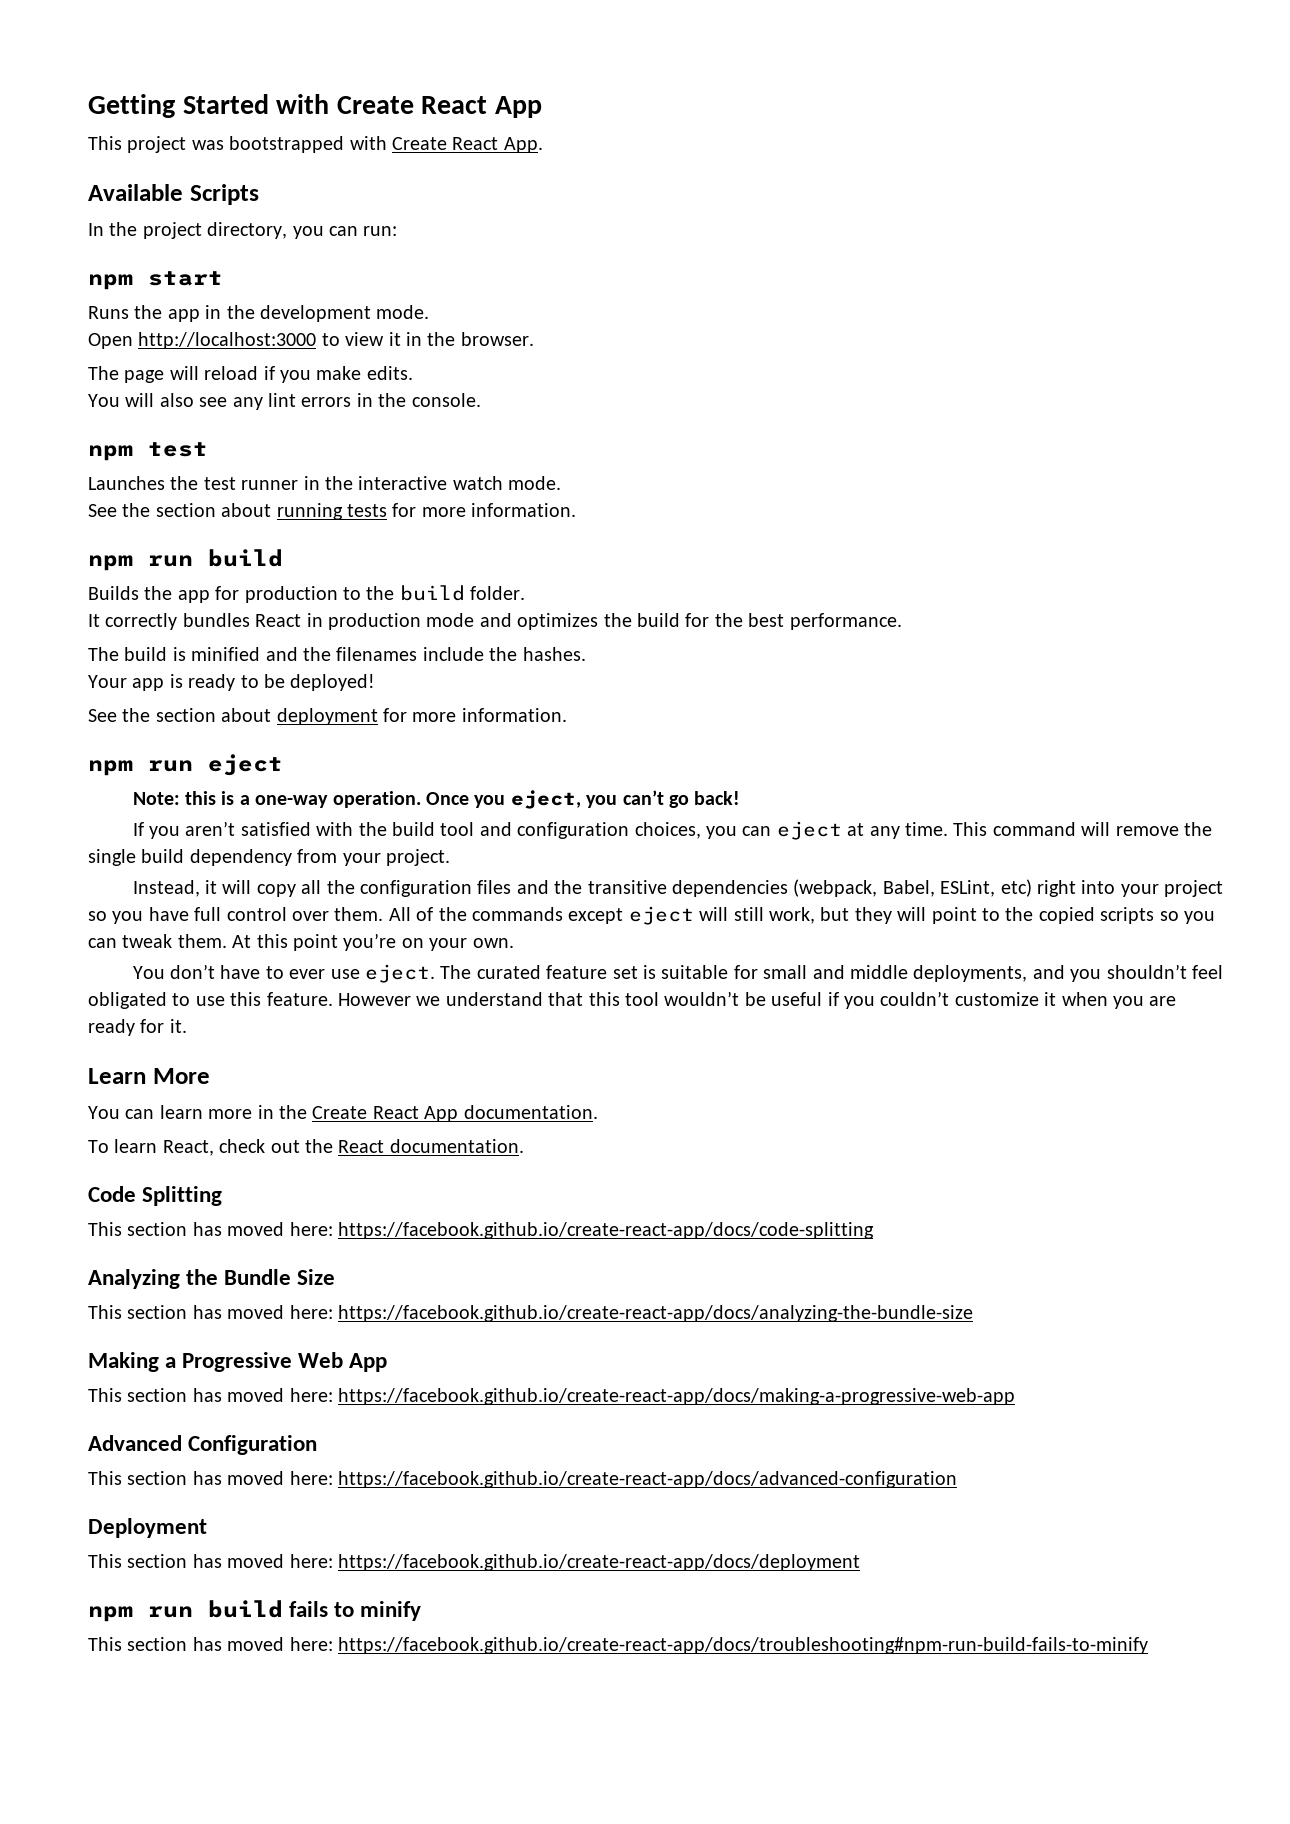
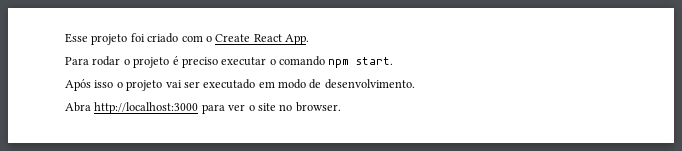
[88,94,542,118] [88,136,543,153] [88,184,259,205] [88,222,398,239] [88,271,223,290] [88,305,430,322] [88,332,534,349] [88,366,413,383] [88,393,481,410] [88,442,208,461] [88,476,562,490] [88,503,577,520] [88,549,283,571] [88,585,526,603] [88,613,902,630] [88,647,586,661] [88,674,376,691] [88,708,567,725] [88,754,283,776] [132,790,741,809] [132,821,1213,840] [88,849,450,866] [132,879,1224,897] [88,906,1215,925] [88,933,514,951] [132,964,1224,983] [88,991,1177,1009] [88,1019,187,1036] [88,1068,210,1084] [88,1105,598,1122] [88,1139,524,1156] [88,1186,223,1206] [88,1222,874,1239] [88,1269,336,1289] [88,1305,973,1322] [88,1352,388,1372] [88,1388,1015,1405] [88,1435,318,1455] [88,1471,957,1488] [88,1518,207,1538] [88,1554,860,1571] [88,1600,422,1622] [88,1637,1148,1654] Getting Started with Create React App // This project was bootstrapped with Create React App. // Available Scripts // In the project directory, you can run: // npm start // Runs the app in the development mode. // Open http://localhost:3000 to view it in the browser. // The page will reload if you make edits. // You will also see any lint errors in the console. // npm test // Launches the test runner in the interactive watch mode. // See the section about running tests for more information. // npm run build // Builds the app for production to the build folder. // It correctly bundles React in production mode and optimizes the build for the best performance. // The build is minified and the filenames include the hashes. // Your app is ready to be deployed! // See the section about deployment for more information. // npm run eject // Note: this is a one-way operation. Once you eject, you can’t go back! // If you aren’t satisfied with the build tool and configuration choices, you can eject at any time. This command will remove the single build dependency from your project. // Instead, it will copy all the configuration files and the transitive dependencies (webpack, Babel, ESLint, etc) right into your project so you have full control over them. All of the commands except eject will still work, but they will point to the copied scripts so you can tweak them. At this point you’re on your own. // You don’t have to ever use eject. The curated feature set is suitable for small and middle deployments, and you shouldn’t feel obligated to use this feature. However we understand that this tool wouldn’t be useful if you couldn’t customize it when you are ready for it. // Learn More // You can learn more in the Create React App documentation. // To learn React, check out the React documentation. // Code Splitting // This section has moved here: https://facebook.github.io/create-react-app/docs/code-splitting // Analyzing the Bundle Size // This section has moved here: https://facebook.github.io/create-react-app/docs/analyzing-the-bundle-size // Making a Progressive Web App // This section has moved here: https://facebook.github.io/create-react-app/docs/making-a-progressive-web-app // Advanced Configuration // This section has moved here: https://facebook.github.io/create-react-app/docs/advanced-configuration // Deployment // This section has moved here: https://facebook.github.io/create-react-app/docs/deployment // npm run build fails to minify // This section has moved here: https://facebook.github.io/create-react-app/docs/troubleshooting#npm-run-build-fails-to-minify -> [65,33,309,45] [65,56,394,68] [65,79,415,91] [65,102,341,114] Esse projeto foi criado com o Create React App. // Para rodar o projeto é preciso executar o comando npm start. // Após isso o projeto vai ser executado em modo de desenvolvimento. // Abra http://localhost:3000 para ver o site no browser.

